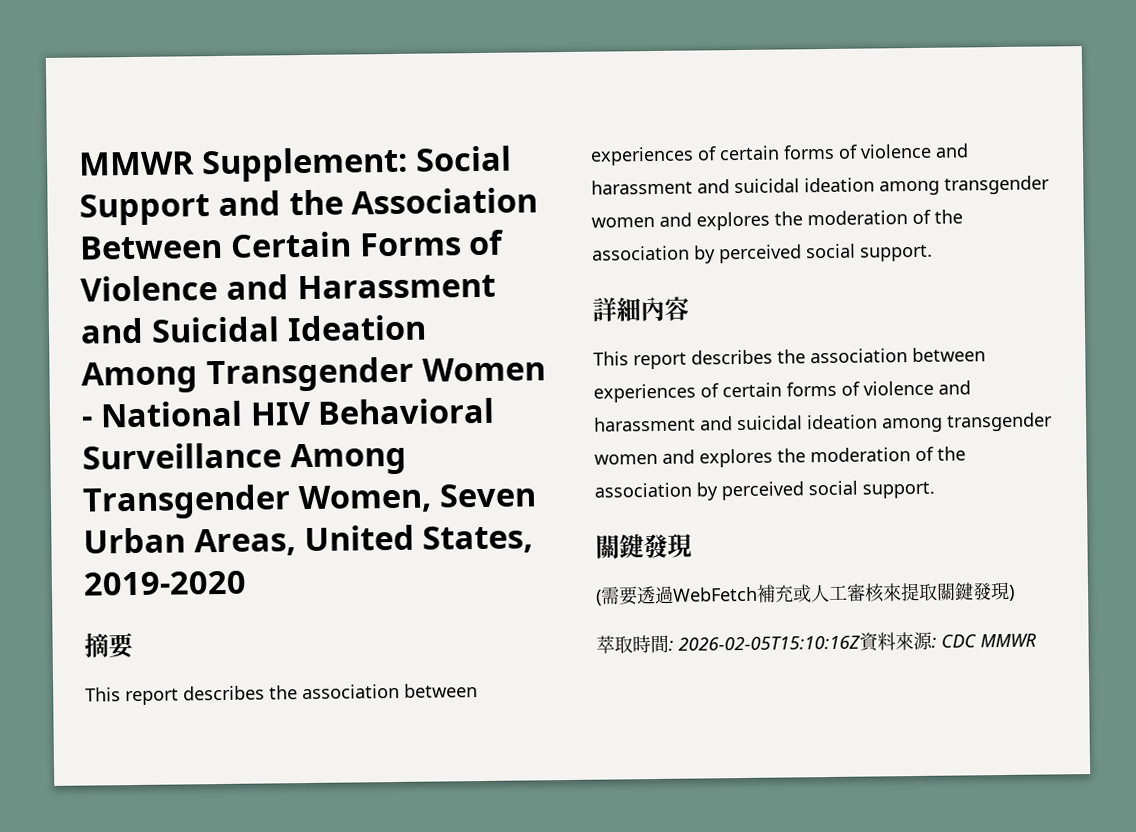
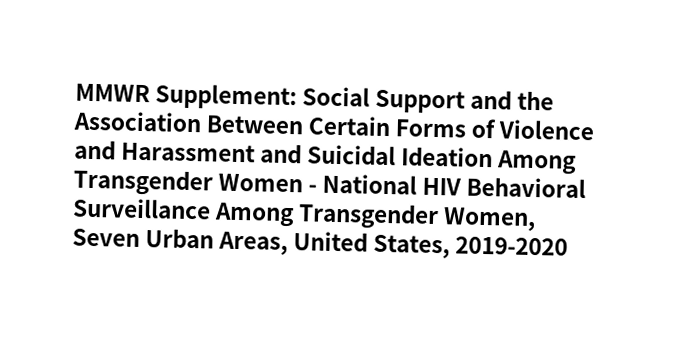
[84,633,134,659] [85,683,478,706] [590,143,969,166] [591,175,1050,196] [591,209,963,231] [592,243,933,264] [592,296,689,322] [593,347,986,370] [593,380,971,403] [594,412,1053,433] [594,446,966,468] [594,480,935,501] [595,533,692,559] [596,581,1015,606] [596,631,1037,654] // 摘要 // This report describes the association between experiences of certain forms of violence and harassment and suicidal ideation among transgender women and explores the moderation of the association by perceived social support. // 詳細內容 // This report describes the association between experiences of certain forms of violence and harassment and suicidal ideation among transgender women and explores the moderation of the association by perceived social support. // 關鍵發現 // (需要透過WebFetch補充或人工審核來提取關鍵發現) // 萃取時間: 2026-02-05T15:10:16Z資料來源: CDC MMWR -> (569, 246) none

